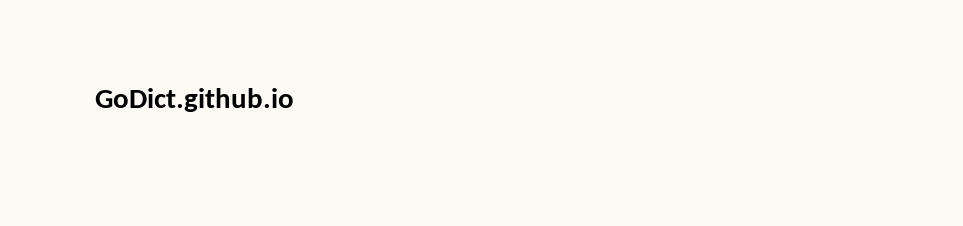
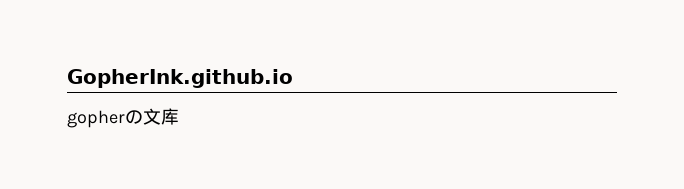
[95,88,294,112] GoDict.github.io -> [67,69,293,88] [67,108,179,128] GopherInk.github.io // gopherの文库

